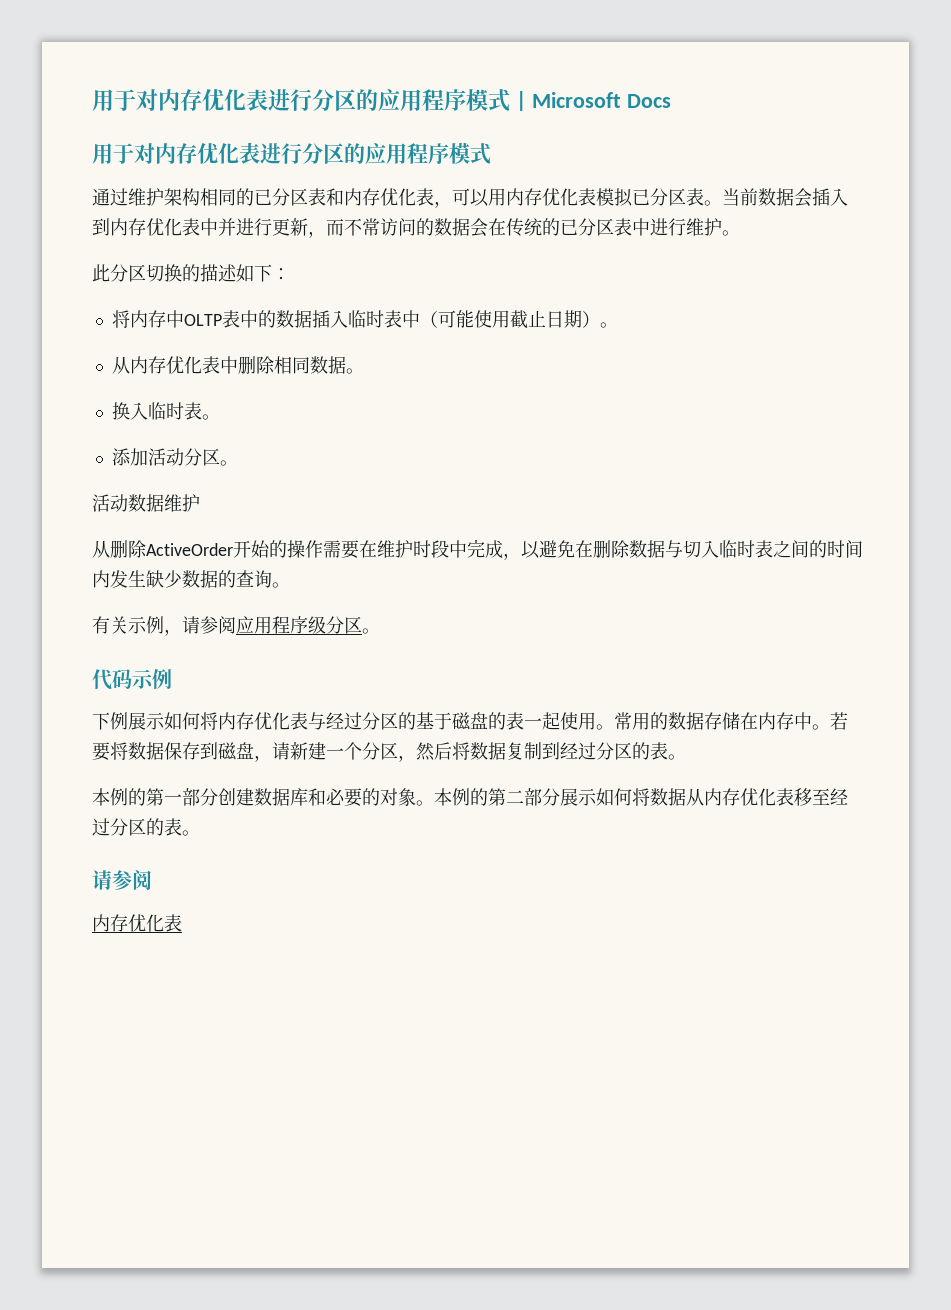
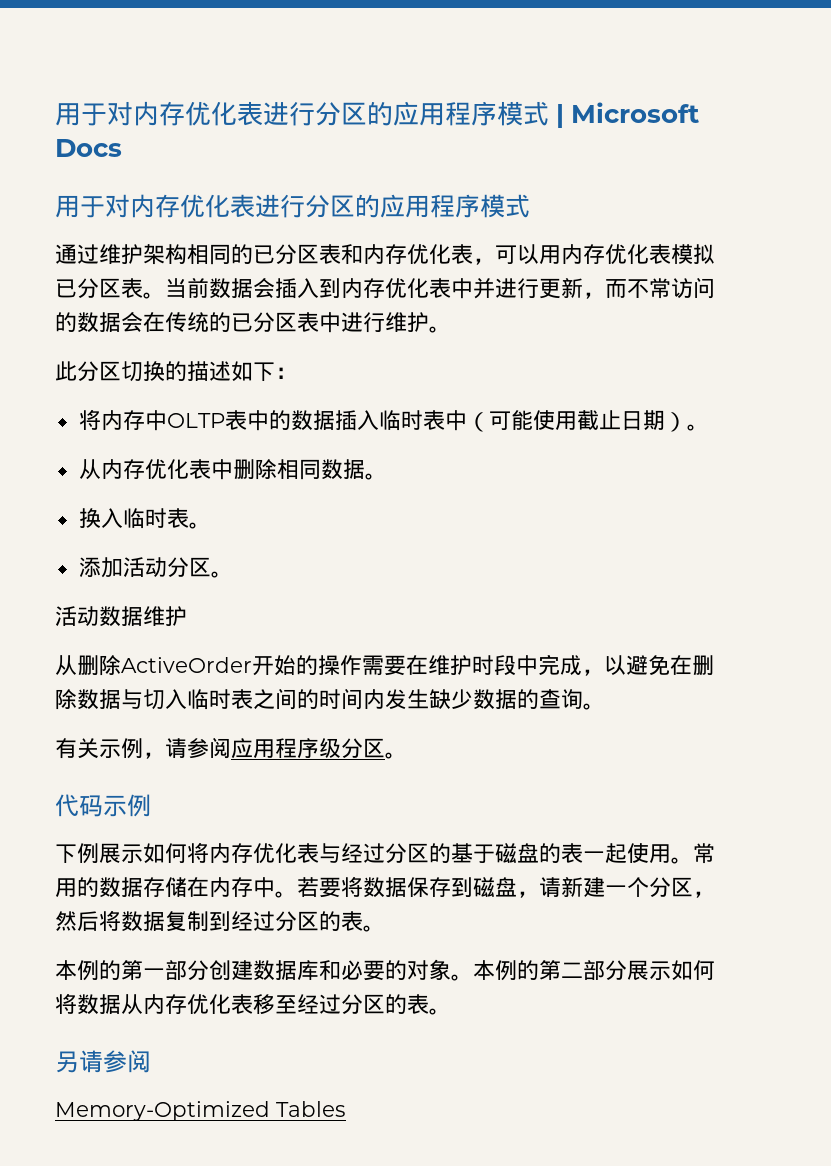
(200, 833) none -> [55,1051,79,1073] 另
[92,914,182,932] 内存优化表 -> [55,1101,346,1121] Memory-Optimized Tables

